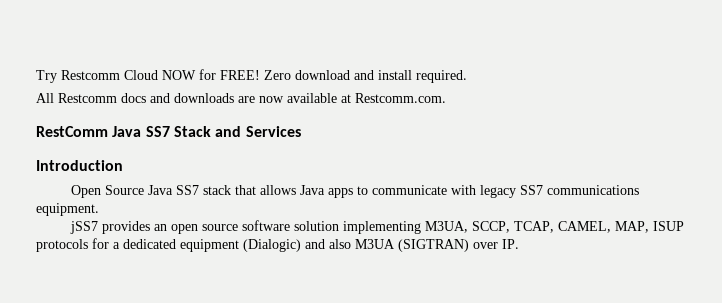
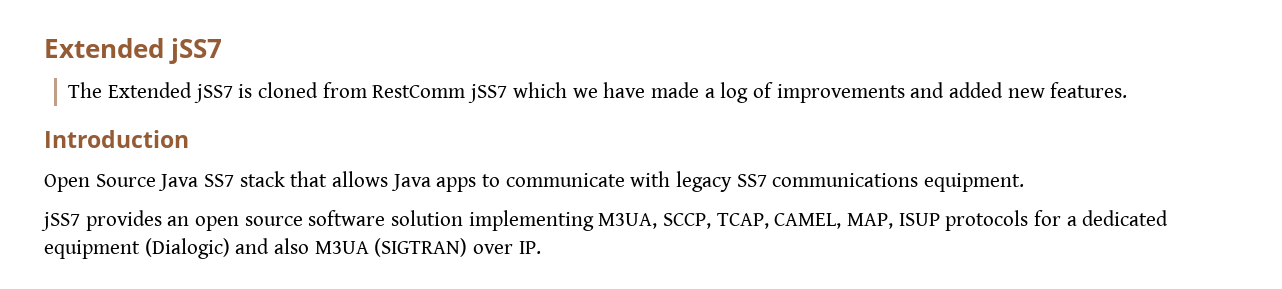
[36,69,467,83] [36,93,446,103] [36,126,301,137] Try Restcomm Cloud NOW for FREE! Zero download and install required. // All Restcomm docs and downloads are now available at Restcomm.com. // RestComm Java SS7 Stack and Services -> [44,38,223,64] [68,82,1128,103] Extended jSS7 // The Extended jSS7 is cloned from RestComm jSS7 which we have made a log of improvements and added new features.

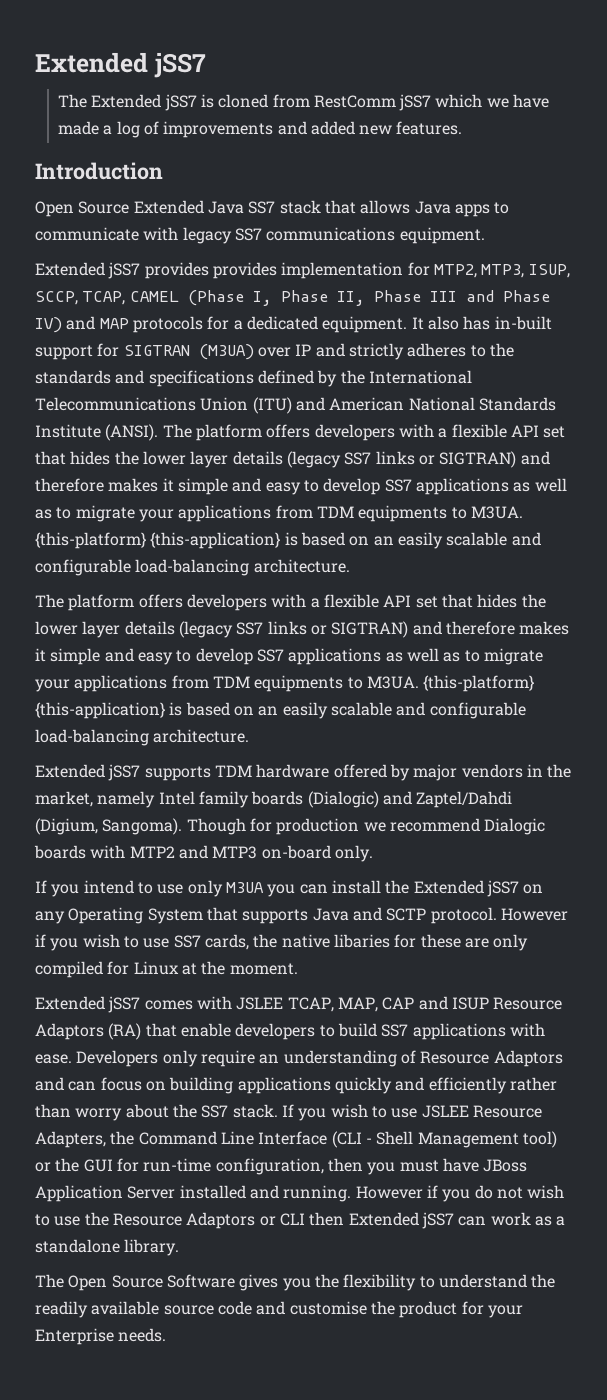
(156, 180) none -> [133,200,204,214] Extended
(1025, 182) none -> [35,262,105,276] Extended
[167,210,1169,231] [44,238,541,259] an open source software solution implementing M3UA, SCCP, TCAP, CAMEL, MAP, ISUP protocols for a dedicated equipment (Dialogic) and also M3UA (SIGTRAN) over IP. -> [212,262,570,279] [35,290,550,306] [35,316,552,333] [35,343,514,360] [35,370,472,387] [35,397,556,414] [35,424,566,441] [35,451,550,468] [35,478,567,495] [35,505,523,522] [35,532,541,549] [35,559,350,576] [35,594,546,611] [35,621,570,638] [35,648,543,665] [35,675,535,692] [35,702,526,719] [35,729,250,746] [35,764,572,781] [35,791,513,808] [35,818,546,835] [34,845,373,862] [35,880,544,897] [35,907,568,924] [35,934,529,951] [35,961,298,978] [35,996,563,1013] [35,1023,545,1040] [35,1050,563,1067] [35,1077,557,1094] [35,1104,542,1121] [35,1131,557,1148] [35,1158,528,1175] [35,1185,565,1202] [35,1212,566,1229] [35,1239,180,1256] [35,1274,556,1291] [35,1301,523,1318] [35,1328,167,1345] provides implementation for MTP2, MTP3, ISUP, SCCP, TCAP, CAMEL (Phase I, Phase II, Phase III and Phase IV) and MAP protocols for a dedicated equipment. It also has in-built support for SIGTRAN (M3UA) over IP and strictly adheres to the standards and specifications defined by the International Telecommunications Union (ITU) and American National Standards Institute (ANSI). The platform offers developers with a flexible API set that hides the lower layer details (legacy SS7 links or SIGTRAN) and therefore makes it simple and easy to develop SS7 applications as well as to migrate your applications from TDM equipments to M3UA. {this-platform} {this-application} is based on an easily scalable and configurable load-balancing architecture. // The platform offers developers with a flexible API set that hides the lower layer details (legacy SS7 links or SIGTRAN) and therefore makes it simple and easy to develop SS7 applications as well as to migrate your applications from TDM equipments to M3UA. {this-platform} {this-application} is based on an easily scalable and configurable load-balancing architecture. // Extended jSS7 supports TDM hardware offered by major vendors in the market, namely Intel family boards (Dialogic) and Zaptel/Dahdi (Digium, Sangoma). Though for production we recommend Dialogic boards with MTP2 and MTP3 on-board only. // If you intend to use only M3UA you can install the Extended jSS7 on any Operating System that supports Java and SCTP protocol. However if you wish to use SS7 cards, the native libaries for these are only compiled for Linux at the moment. // Extended jSS7 comes with JSLEE TCAP, MAP, CAP and ISUP Resource Adaptors (RA) that enable developers to build SS7 applications with ease. Developers only require an understanding of Resource Adaptors and can focus on building applications quickly and efficiently rather than worry about the SS7 stack. If you wish to use JSLEE Resource Adapters, the Command Line Interface (CLI - Shell Management tool) or the GUI for run-time configuration, then you must have JBoss Application Server installed and running. However if you do not wish to use the Resource Adaptors or CLI then Extended jSS7 can work as a standalone library. // The Open Source Software gives you the flexibility to understand the readily available source code and customise the product for your Enterprise needs.

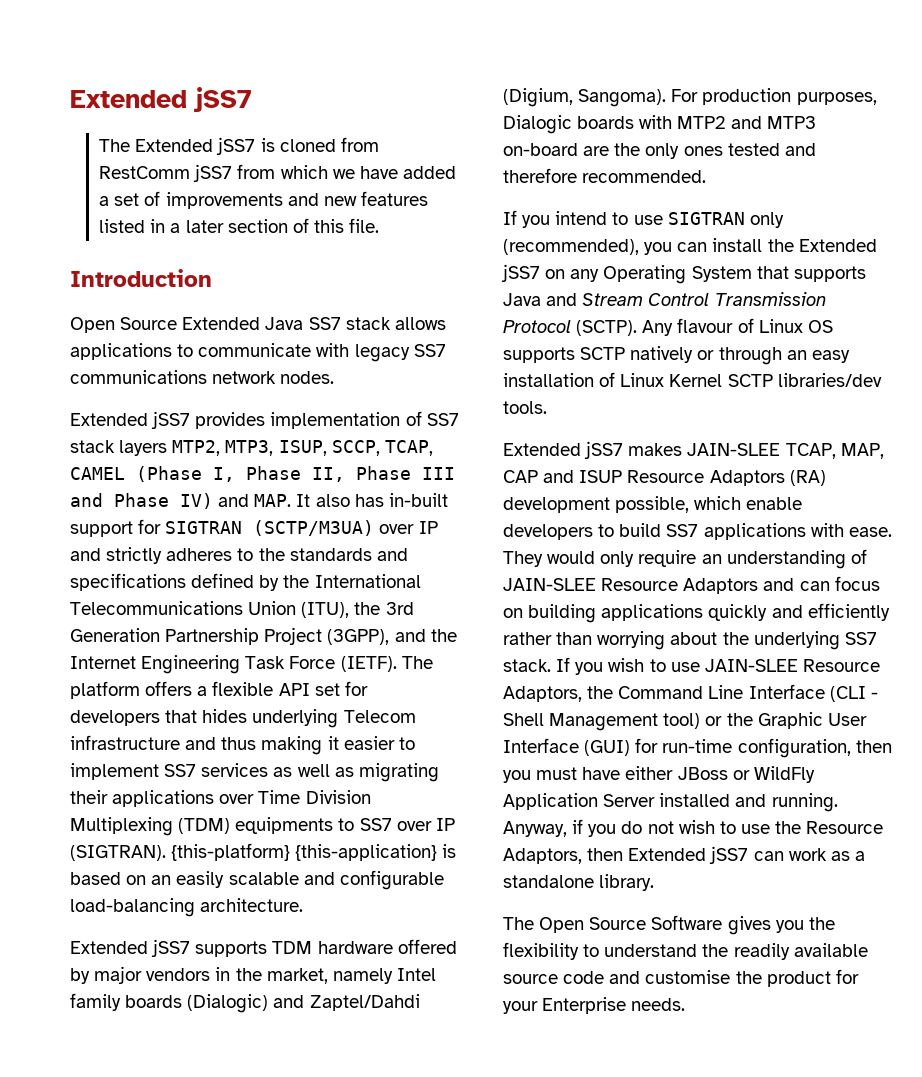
(432, 102) none -> [237,164,276,179] from
[57,121,463,138] made a log of improvements and added new features. -> [402,166,456,179] [99,191,428,209] [99,218,380,233] added a set of improvements and new features listed in a later section of this file.
[324,200,490,217] that allows Java apps -> [394,317,446,330] [70,343,172,360] allows applications
[399,227,485,244] equipment. -> [212,371,335,384] network nodes.
[212,262,430,279] provides implementation for -> [270,411,459,429] [70,440,168,456] implementation of SS7 stack layers
[99,316,408,333] MAP protocols for a dedicated equipment. -> [254,494,292,507] MAP.
[198,344,254,360] (M3UA) -> [253,520,375,536] (SCTP/M3UA)
[252,397,556,414] [35,424,566,441] [35,451,550,468] [35,478,567,495] [35,505,523,522] [35,532,541,549] [35,559,350,576] [35,594,546,611] [35,621,570,638] [35,648,543,665] [35,675,419,692] (ITU) and American National Standards Institute (ANSI). The platform offers developers with a flexible API set that hides the lower layer details (legacy SS7 links or SIGTRAN) and therefore makes it simple and easy to develop SS7 applications as well as to migrate your applications from TDM equipments to M3UA. {this-platform} {this-application} is based on an easily scalable and configurable load-balancing architecture. // The platform offers developers with a flexible API set that hides the lower layer details (legacy SS7 links or SIGTRAN) and therefore makes it simple and easy to develop SS7 applications as well as to migrate your applications from TDM equipments to M3UA. -> [301,602,414,618] [70,627,457,645] [70,655,433,674] [70,681,368,699] [70,709,416,728] [70,735,415,755] [70,763,439,782] [70,790,371,807] [70,817,455,836] [70,845,166,861] (ITU), the 3rd Generation Partnership Project (3GPP), and the Internet Engineering Task Force (IETF). The platform offers a flexible API set for developers that hides underlying Telecom infrastructure and thus making it easier to implement SS7 services as well as migrating their applications over Time Division Multiplexing (TDM) equipments to SS7 over IP (SIGTRAN).
[186,818,480,835] Though for production we recommend -> [671,88,877,105] For production purposes,
[334,845,373,862] only. -> [583,143,816,159] [503,168,707,183] are the only ones tested and therefore recommended.
[187,880,264,897] only M3UA -> [667,212,784,228] [503,239,639,255] SIGTRAN only (recommended),
[386,907,568,924] [35,934,529,951] [35,961,298,978] [35,996,284,1013] SCTP protocol. However if you wish to use SS7 cards, the native libaries for these are only compiled for Linux at the moment. // Extended jSS7 comes with JSLEE -> [582,292,826,306] [503,318,833,336] [503,346,850,365] [503,372,882,387] [503,401,547,414] [503,441,781,459] Stream Control Transmission Protocol (SCTP). Any flavour of Linux OS supports SCTP natively or through an easy installation of Linux Kernel SCTP libraries/dev tools. // Extended jSS7 makes JAIN-SLEE
[145,1023,177,1037] that -> [503,496,742,513] development possible, which
[76,1050,159,1067] Developers -> [503,551,596,567] They would
(416, 1057) none -> [503,578,596,591] JAIN-SLEE
[75,1108,123,1121] worry -> [597,631,666,650] worrying
(197, 1111) none -> [753,631,840,650] underlying
[421,1105,542,1118] [35,1131,106,1148] JSLEE Resource Adapters, -> [704,659,880,672] [503,686,582,702] JAIN-SLEE Resource Adaptors,
[83,1159,113,1172] GUI -> [757,712,867,729] [503,738,631,756] Graphic User Interface (GUI)
[483,1159,528,1172] JBoss -> [625,766,815,783] either JBoss or WildFly
[355,1186,423,1199] However -> [503,821,567,837] Anyway,
[186,1212,305,1229] Adaptors or CLI -> [503,848,582,864] Adaptors,

